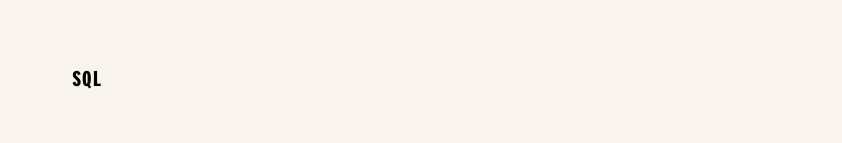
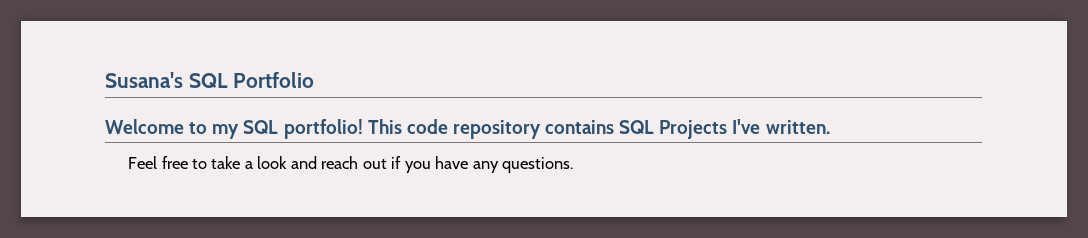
[72,70,102,89] SQL -> [105,72,315,88] [105,119,830,139] [128,156,573,173] Susana's SQL Portfolio // Welcome to my SQL portfolio! This code repository contains SQL Projects I've written. // Feel free to take a look and reach out if you have any questions.

